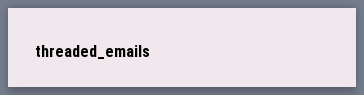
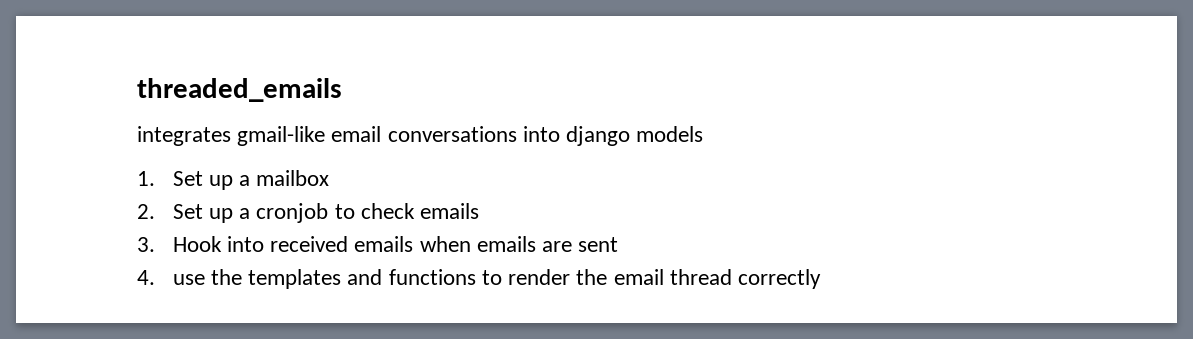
(150, 52) none -> [137,126,704,146] [137,170,330,190] [137,203,480,223] [137,236,619,252] [137,269,821,289] // integrates gmail-like email conversations into django models // 1. Set up a mailbox // 2. Set up a cronjob to check emails // 3. Hook into received emails when emails are sent // 4. use the templates and functions to render the email thread correctly

